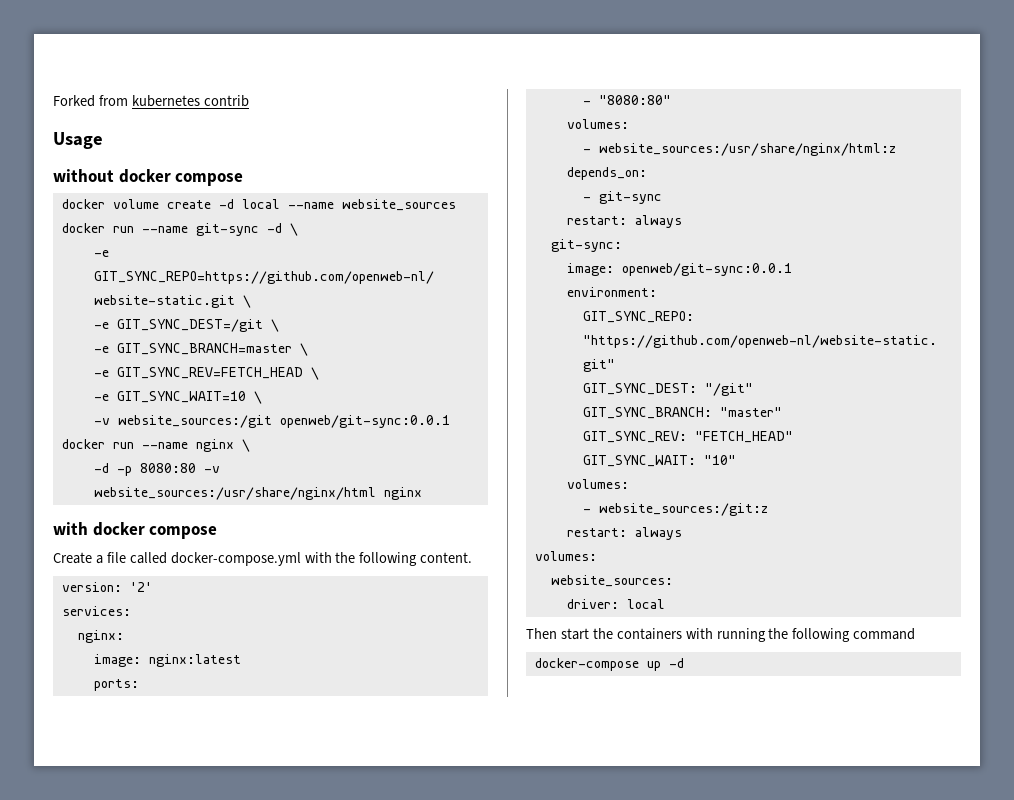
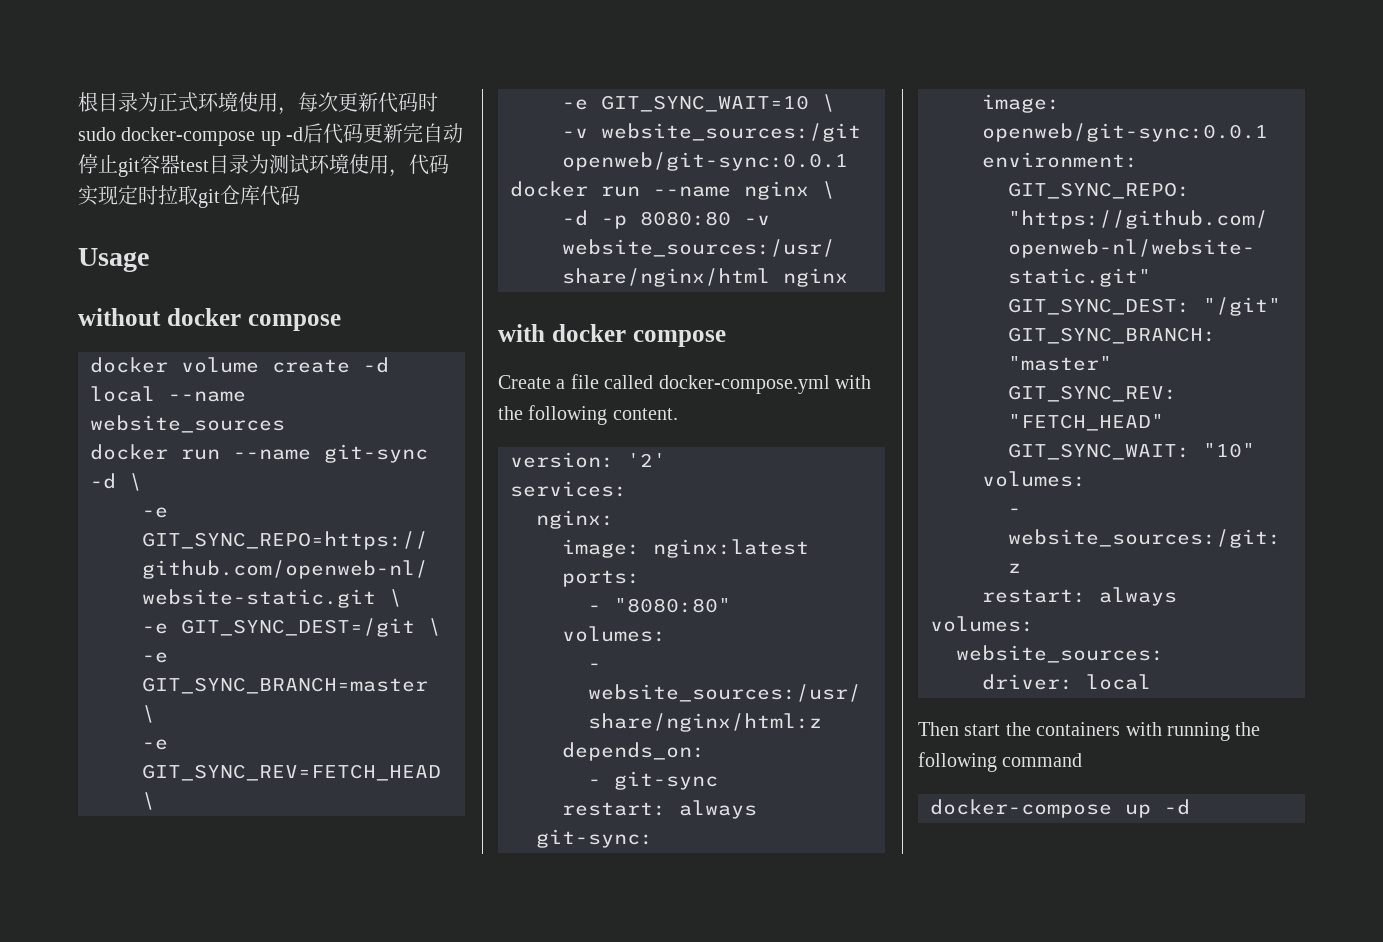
[53,95,249,107] Forked from kubernetes contrib -> [78,92,438,115] [78,123,464,146] [78,154,449,177] [78,185,300,208] 根目录为正式环境使用，每次更新代码时sudo docker-compose up -d后代码更新完自动停止git容器test目录为测试环境使用，代码实现定时拉取git仓库代码

